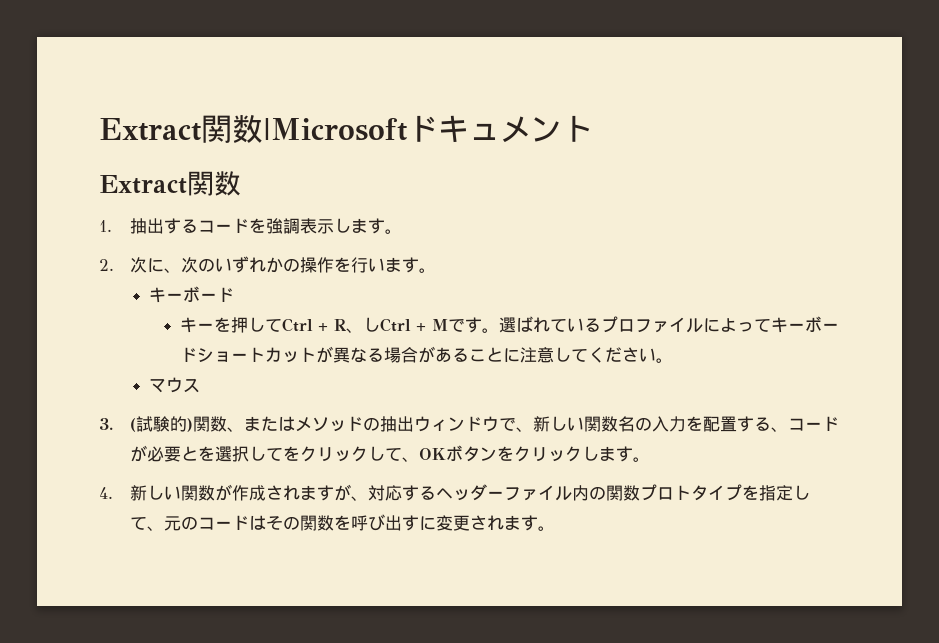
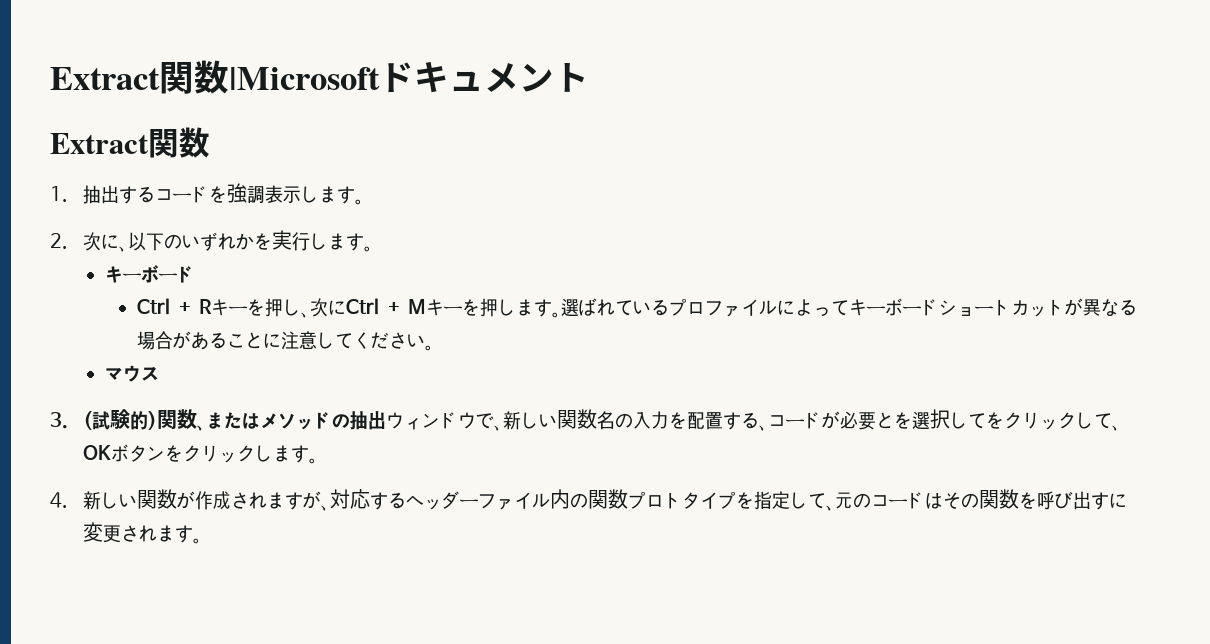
[181,257,199,273] 次 -> [127,232,164,251] 以下
[283,257,386,273] の操作を行い -> [253,230,328,251] を実行し
[180,317,466,333] キーを押してCtrl + R、しCtrl + Mで -> [137,298,534,318] Ctrl + Rキーを押し、次にCtrl + Mキーを押しま

